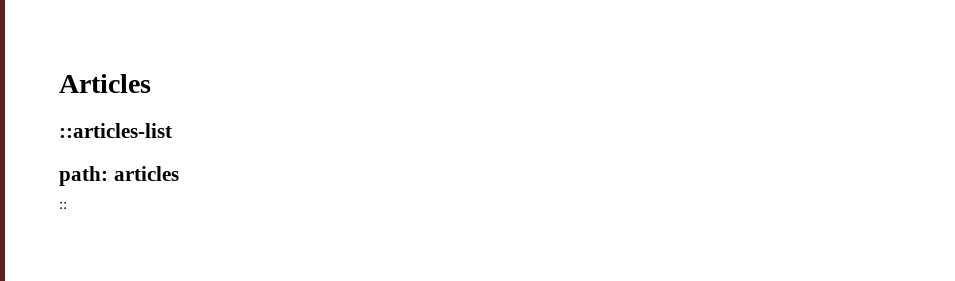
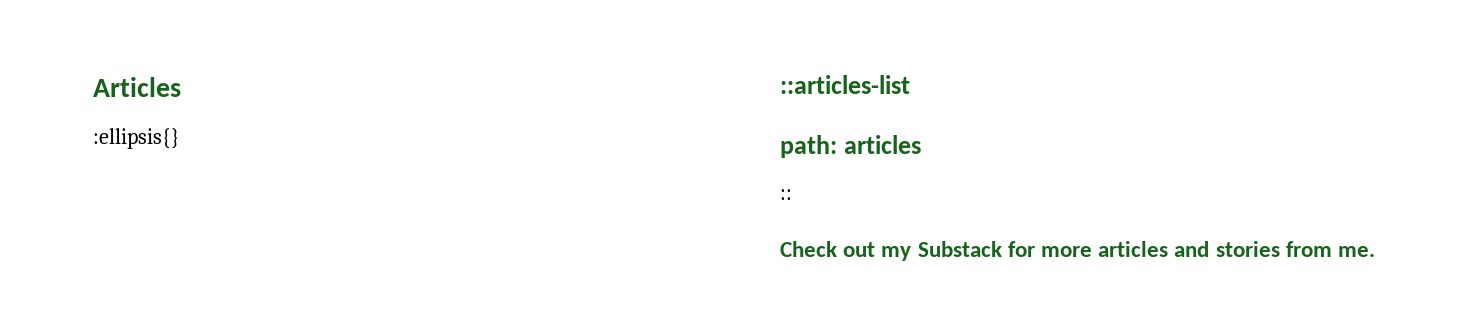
(151, 83) none -> [93,128,180,149] // :ellipsis{}
(67, 205) none -> [780,241,1376,261] // Check out my Substack for more articles and stories from me.

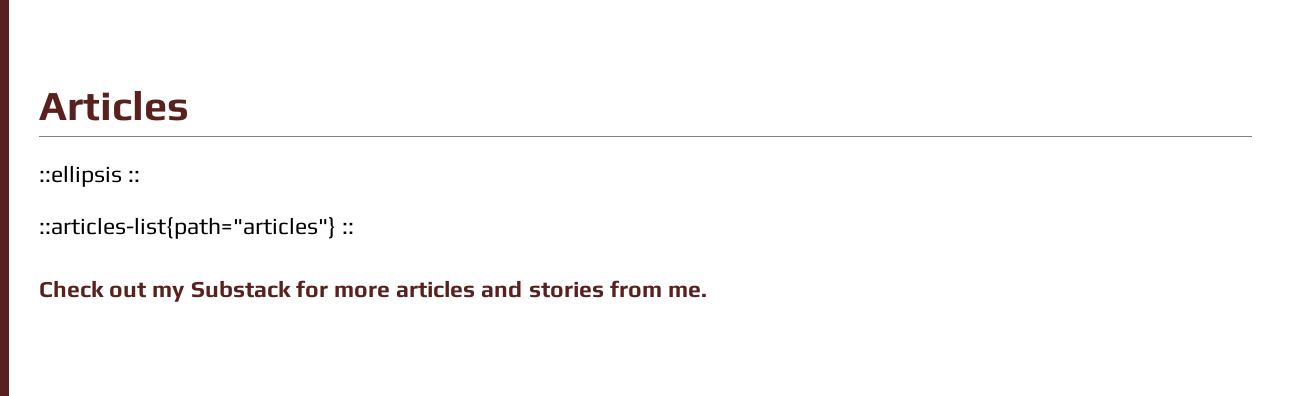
[93,128,180,149] [780,75,910,94] [780,135,921,158] :ellipsis{} // ::articles-list // path: articles // -> [39,165,141,187] [39,217,336,239] ::ellipsis :: // ::articles-list{path="articles"}

